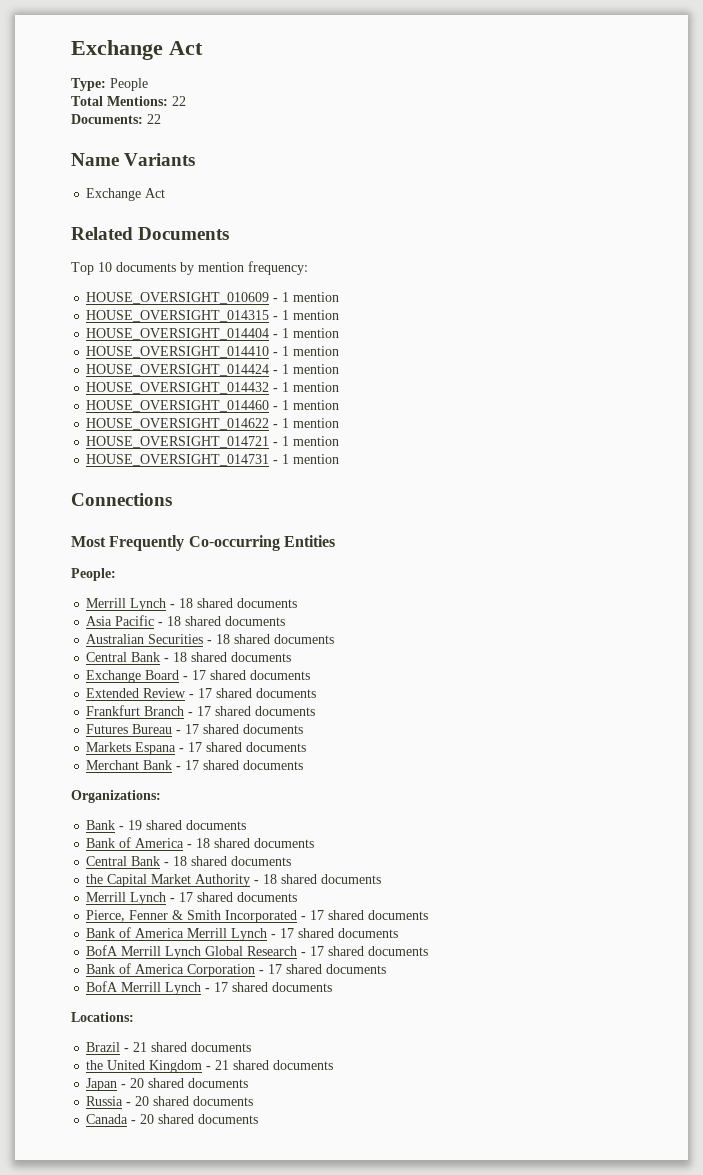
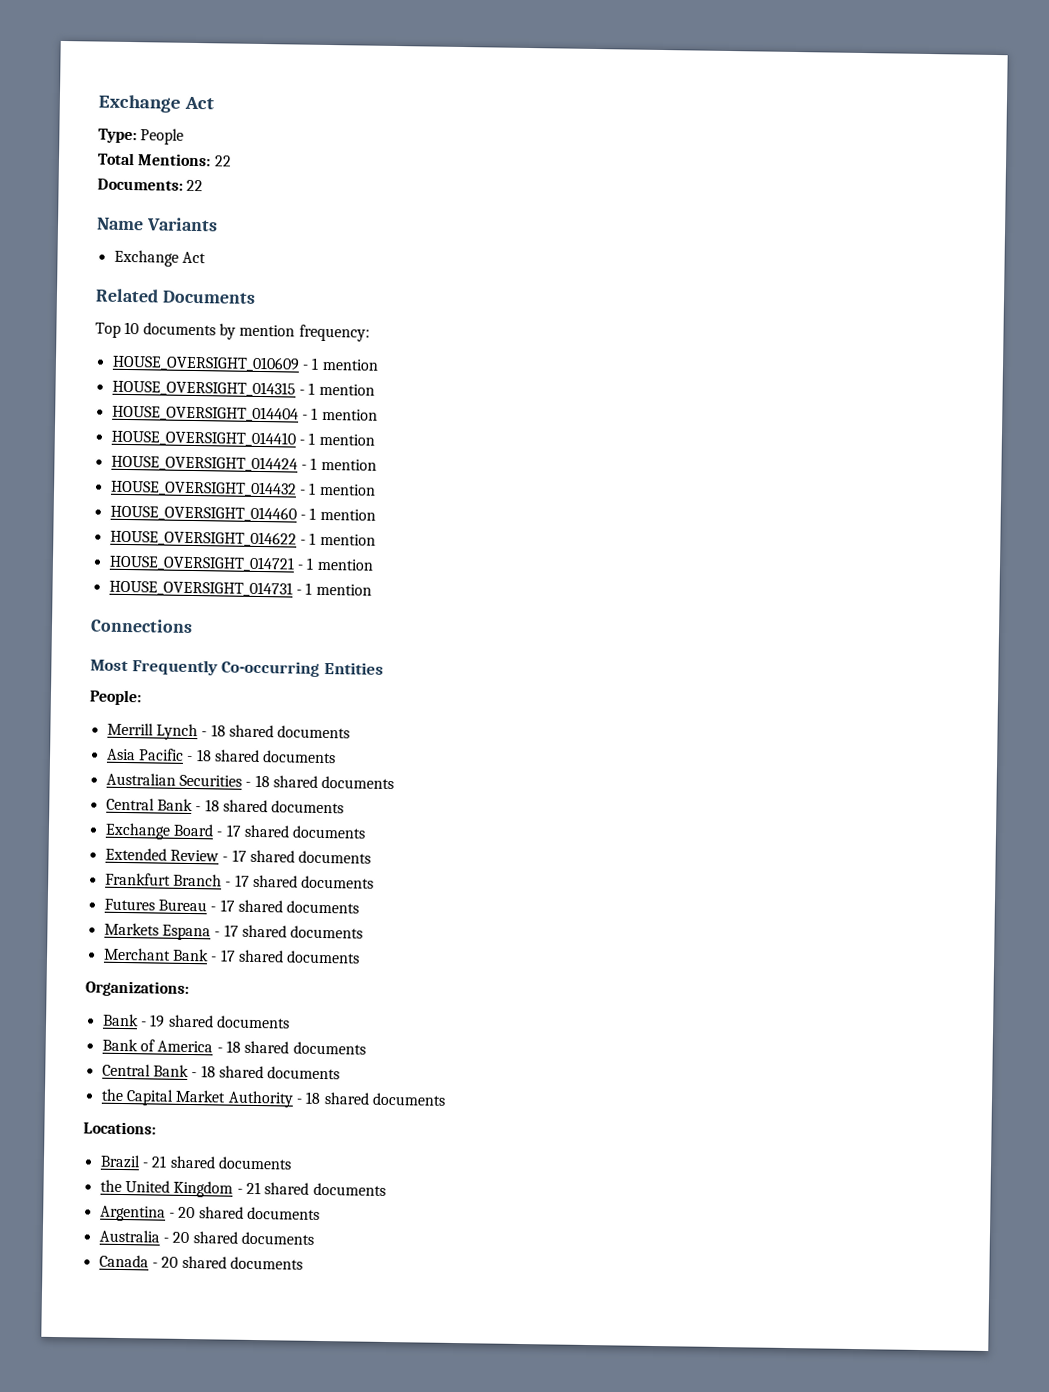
[86,892,298,905] [86,910,429,923] [86,927,399,941] [86,945,429,959] [86,963,387,977] [86,981,333,995] // Merrill Lynch - 17 shared documents // Pierce, Fenner & Smith Incorporated - 17 shared documents // Bank of America Merrill Lynch - 17 shared documents // BofA Merrill Lynch Global Research - 17 shared documents // Bank of America Corporation - 17 shared documents // BofA Merrill Lynch - 17 shared documents -> (446, 1099) none
[86,1078,249,1091] [86,1096,124,1106] Japan - 20 shared documents // Russia -> [99,1205,320,1222] [98,1229,160,1243] Argentina - 20 shared documents // Australia

